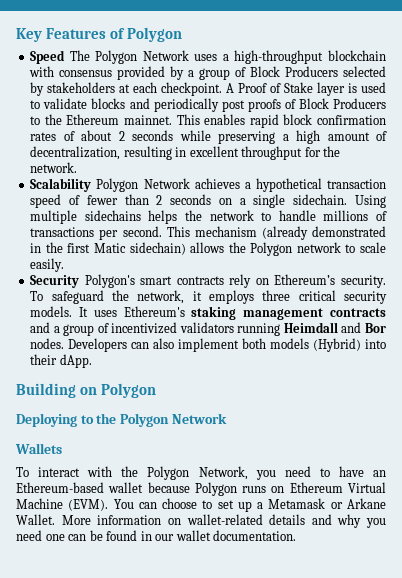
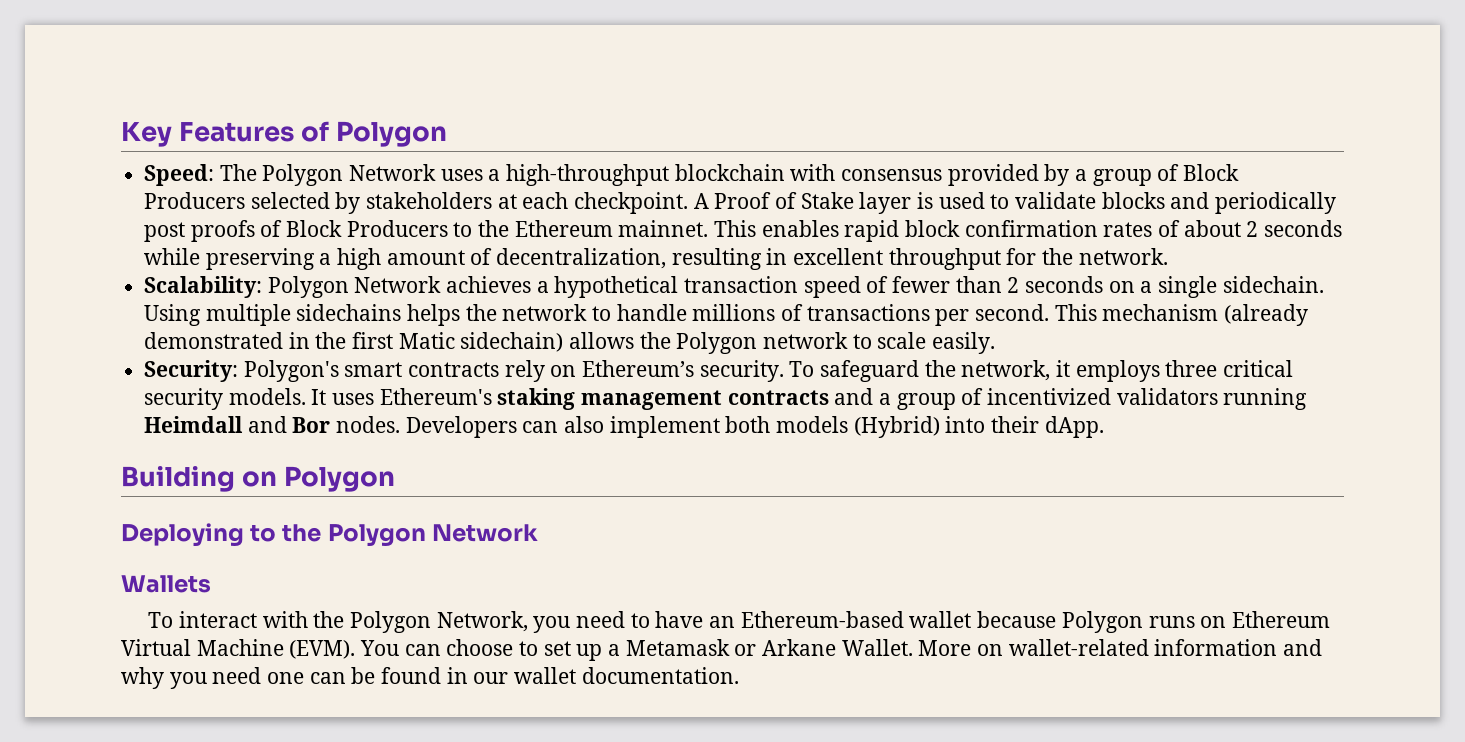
[30,50,66,64] Speed -> [144,164,215,186] Speed:
[30,178,92,192] Scalability -> [144,276,263,298] Scalability:
[30,275,80,288] Security -> [144,360,239,382] Security:
[97,515,162,525] information -> (972, 648) none
[269,514,306,525] details -> [1154,639,1278,656] information

